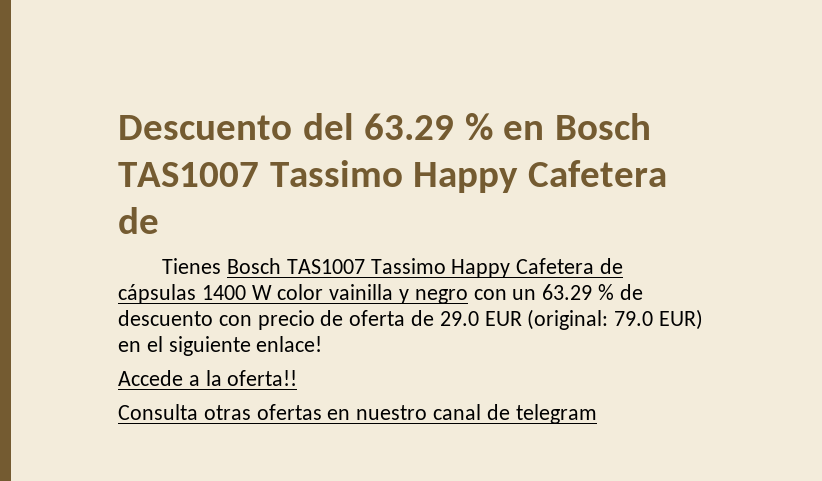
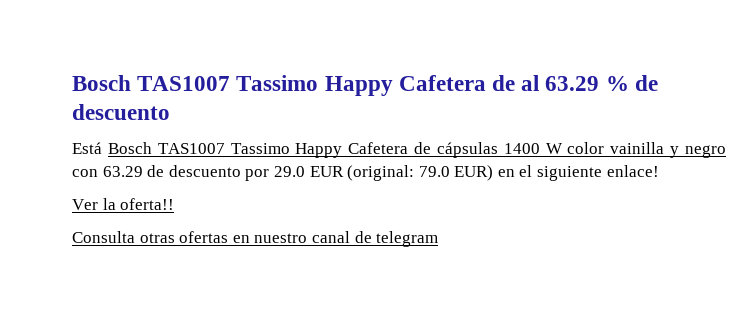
[118,113,651,140] [118,160,667,193] [118,207,159,234] [162,258,222,274] Descuento del 63.29 % en Bosch TAS1007 Tassimo Happy Cafetera de // Tienes -> [72,75,658,96] [72,104,170,120] [72,142,102,154] Bosch TAS1007 Tassimo Happy Cafetera de al 63.29 % de descuento // Está
[512,284,643,300] [118,310,435,330] un 63.29 % de descuento con precio de oferta de -> [102,165,270,181] 63.29 de descuento por
[118,370,200,386] Accede a -> [72,199,98,210] Ver

